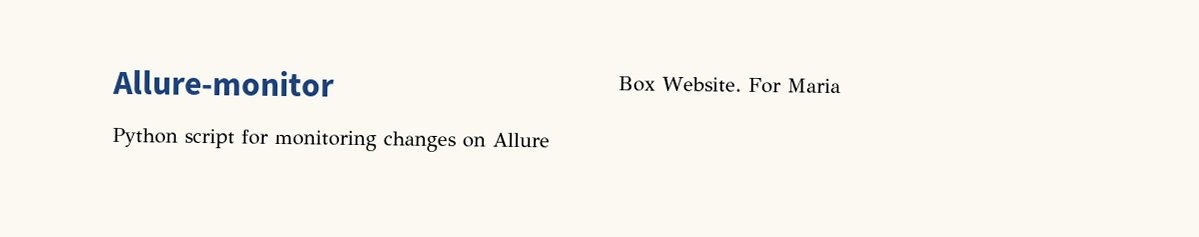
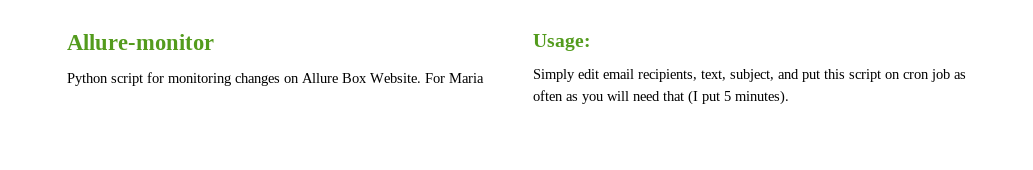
(841, 86) none -> [533,34,591,51] [533,69,966,82] [533,90,789,105] // Usage: // Simply edit email recipients, text, subject, and put this script on cron job as often as you will need that (I put 5 minutes).

